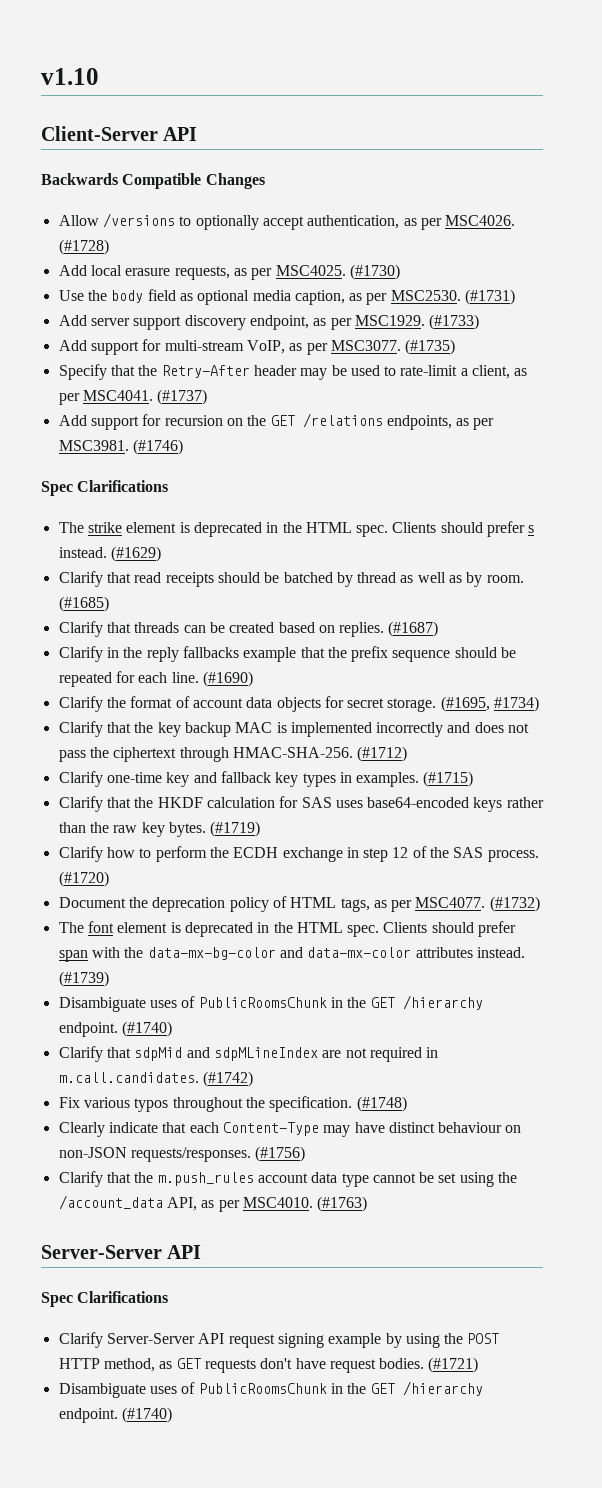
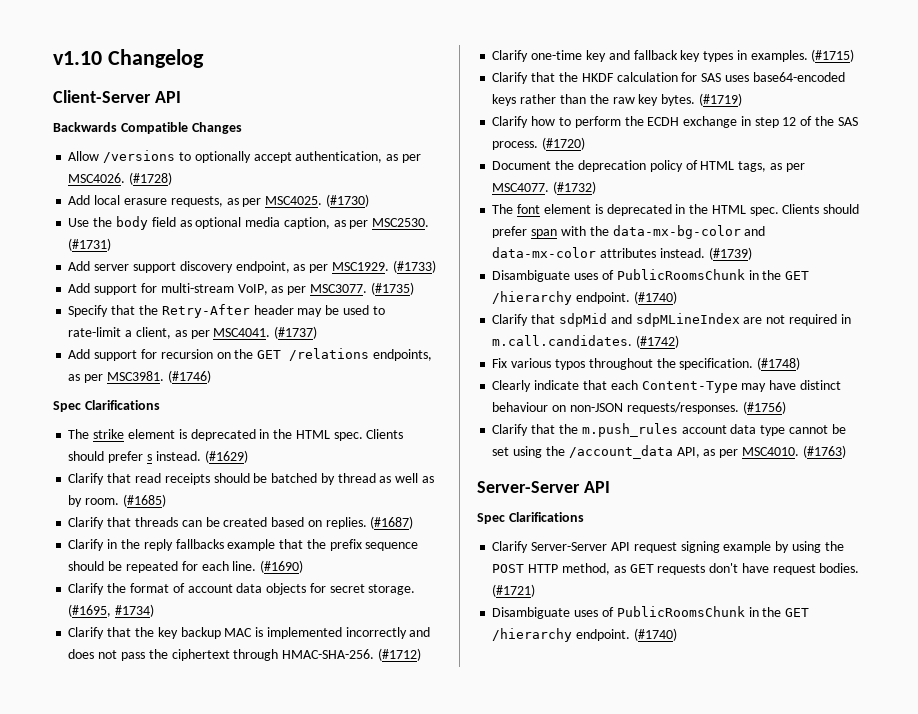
(99, 76) none -> [107,49,204,68] Changelog

